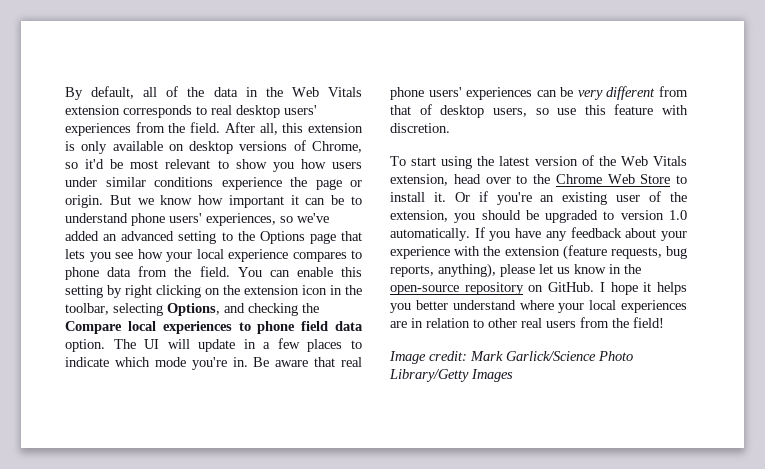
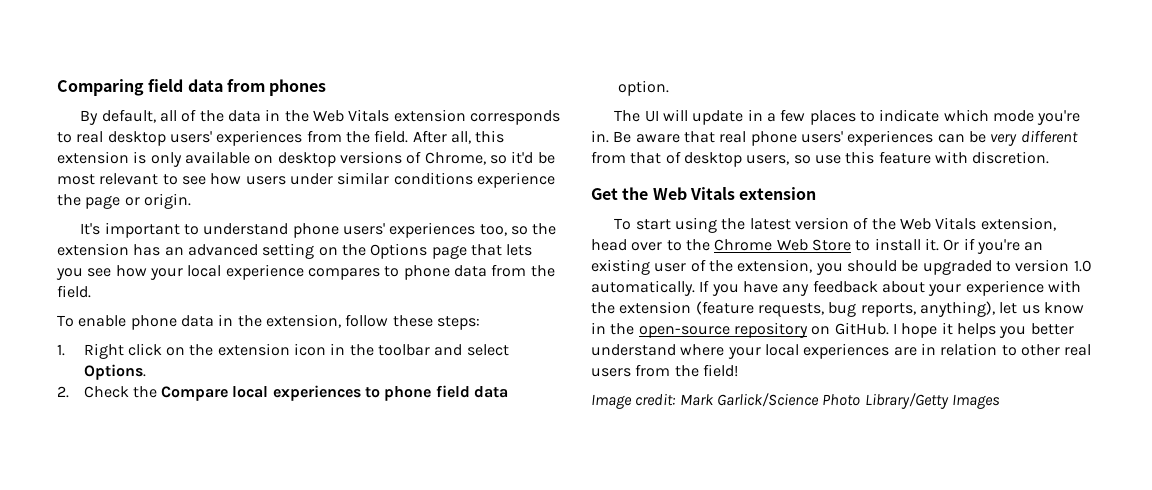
(65, 93) none -> [57,79,327,96] Comparing field data from phones //
[235,159,294,172] show you -> [181,176,206,185] see
[109,195,362,208] [65,213,329,226] [65,231,99,241] But we know how important it can be to understand phone users' experiences, so we've added -> [80,222,557,238] [57,243,161,256] // It's important to understand phone users' experiences too, so the extension has
[221,232,233,241] to -> [318,247,338,256] on
[237,267,362,277] [65,285,201,298] You can enable this setting by right clicking -> [57,314,480,330] [57,343,162,359] // To enable phone data in the extension, follow these steps: // 1. Right click
[65,303,298,316] toolbar, selecting Options, and checking -> [378,344,509,356] [83,364,146,380] [57,386,129,398] toolbar and select Options. // 2. Check
(105, 345) none -> (669, 88) //
(450, 128) none -> [591,187,817,200] // Get the Web Vitals extension
[500,264,535,277] please -> (995, 309) none

